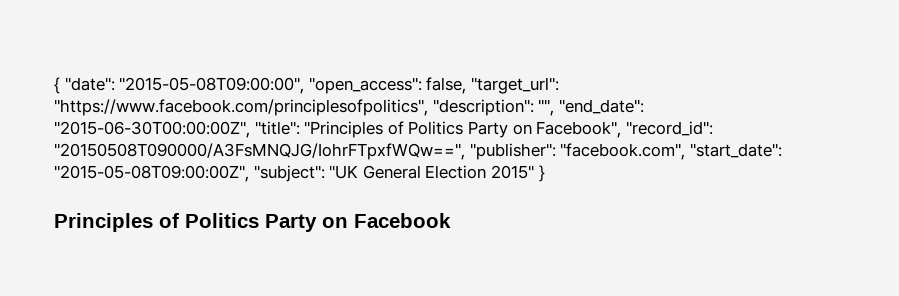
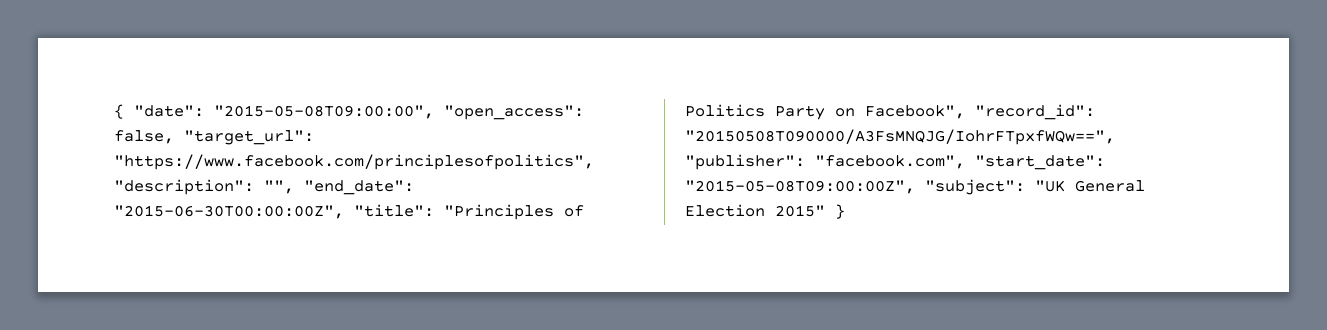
[54,213,451,232] // Principles of Politics Party on Facebook -> (845, 211) none

